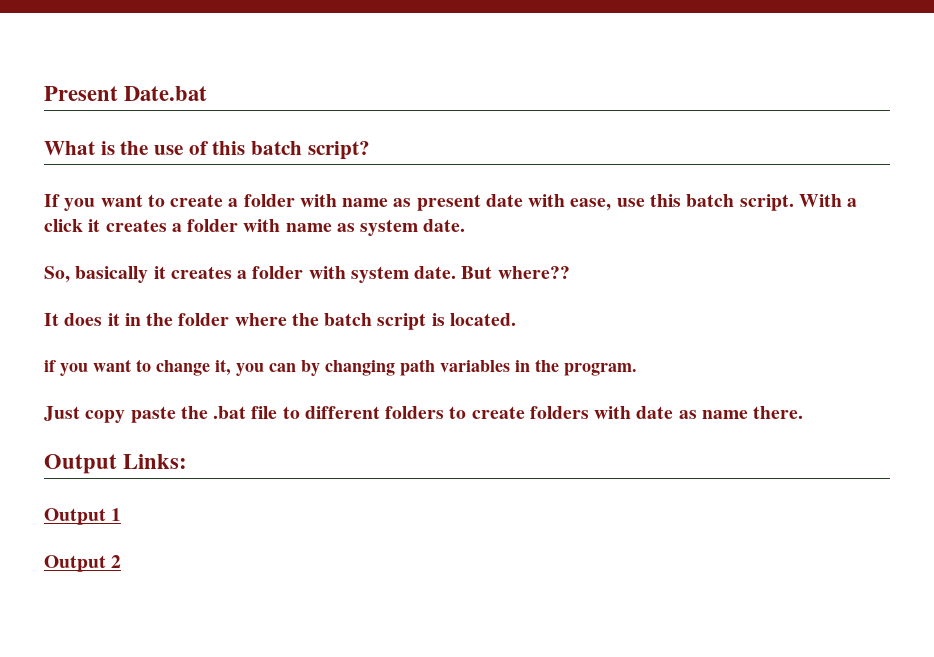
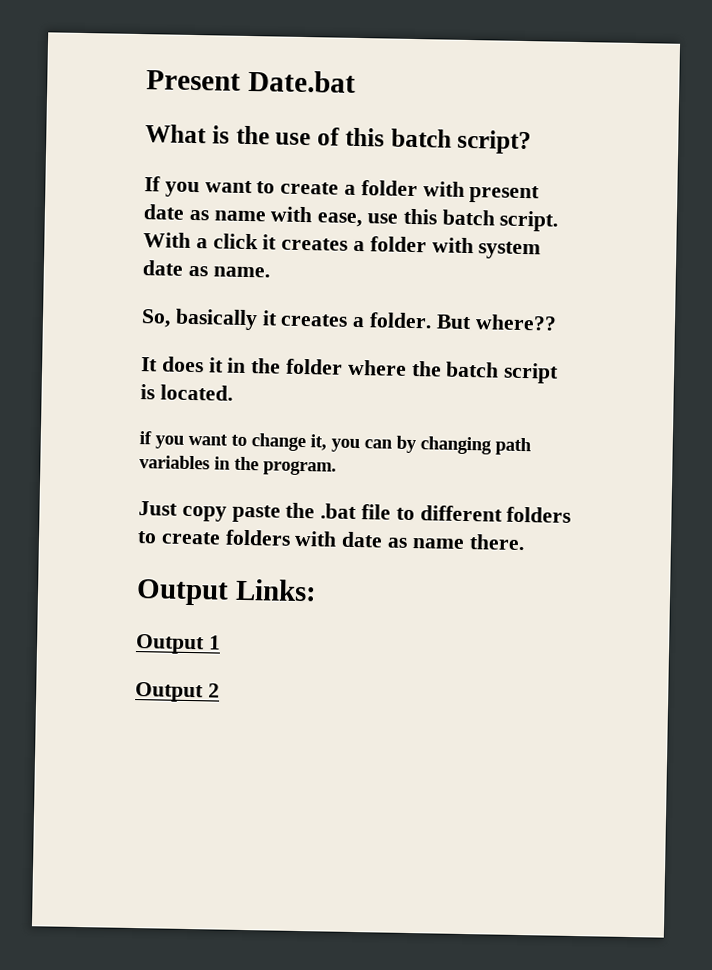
[342,194,523,211] name as present date -> [469,185,541,204] [143,204,266,222] present date as name
[285,219,466,236] name as system date. -> [478,241,542,260] [142,260,270,278] system date as name.
[252,266,457,283] folder with system date. -> [369,312,433,329] folder.

